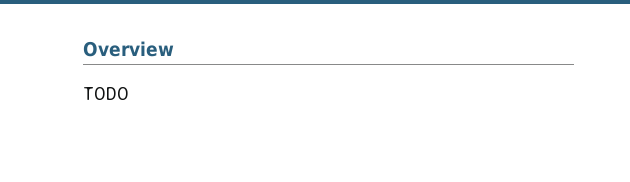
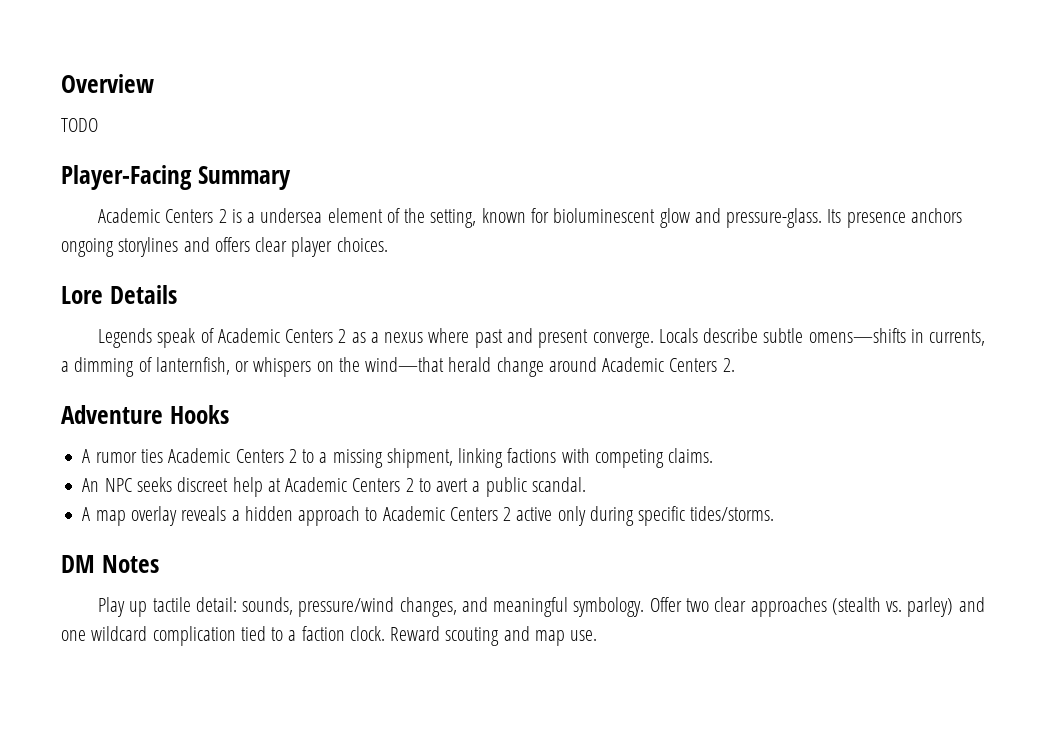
(129, 93) none -> [61,165,291,190] [98,208,962,228] [61,237,388,257] [61,285,177,304] [98,328,986,348] [61,357,735,377] [61,405,229,424] [82,448,714,468] [82,477,586,497] [82,506,775,526] [61,555,159,573] [98,597,985,617] [61,626,598,646] // Player-Facing Summary // Academic Centers 2 is a undersea element of the setting, known for bioluminescent glow and pressure-glass. Its presence anchors ongoing storylines and offers clear player choices. // Lore Details // Legends speak of Academic Centers 2 as a nexus where past and present converge. Locals describe subtle omens—shifts in currents, a dimming of lanternfish, or whispers on the wind—that herald change around Academic Centers 2. // Adventure Hooks // A rumor ties Academic Centers 2 to a missing shipment, linking factions with competing claims. // An NPC seeks discreet help at Academic Centers 2 to avert a public scandal. // A map overlay reveals a hidden approach to Academic Centers 2 active only during specific tides/storms. // DM Notes // Play up tactile detail: sounds, pressure/wind changes, and meaningful symbology. Offer two clear approaches (stealth vs. parley) and one wildcard complication tied to a faction clock. Reward scouting and map use.

